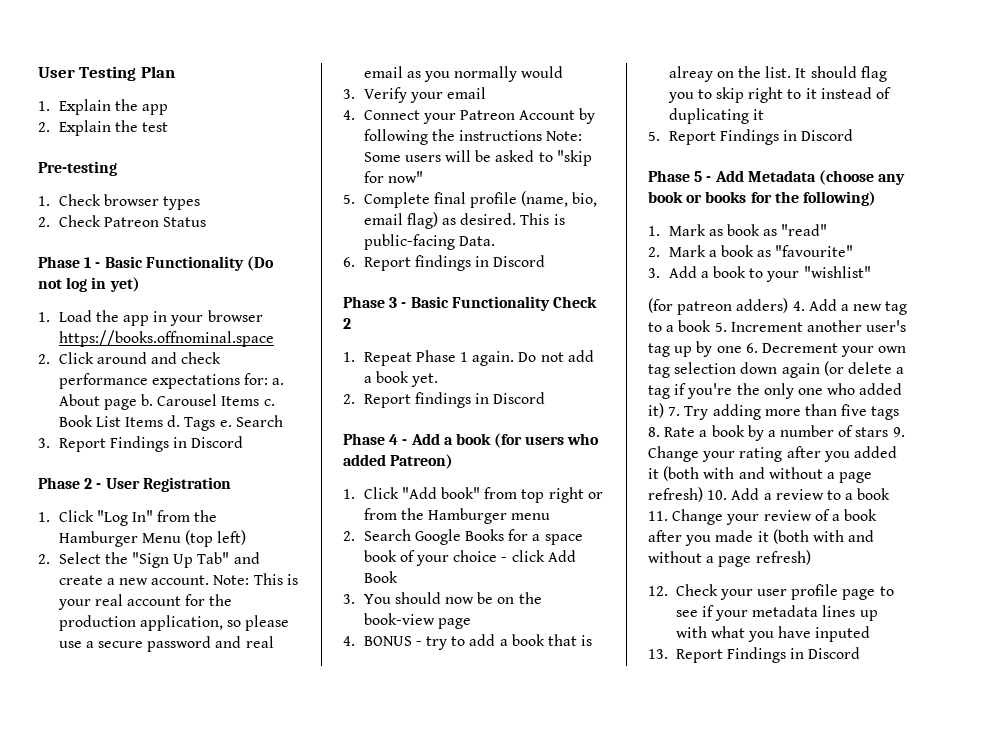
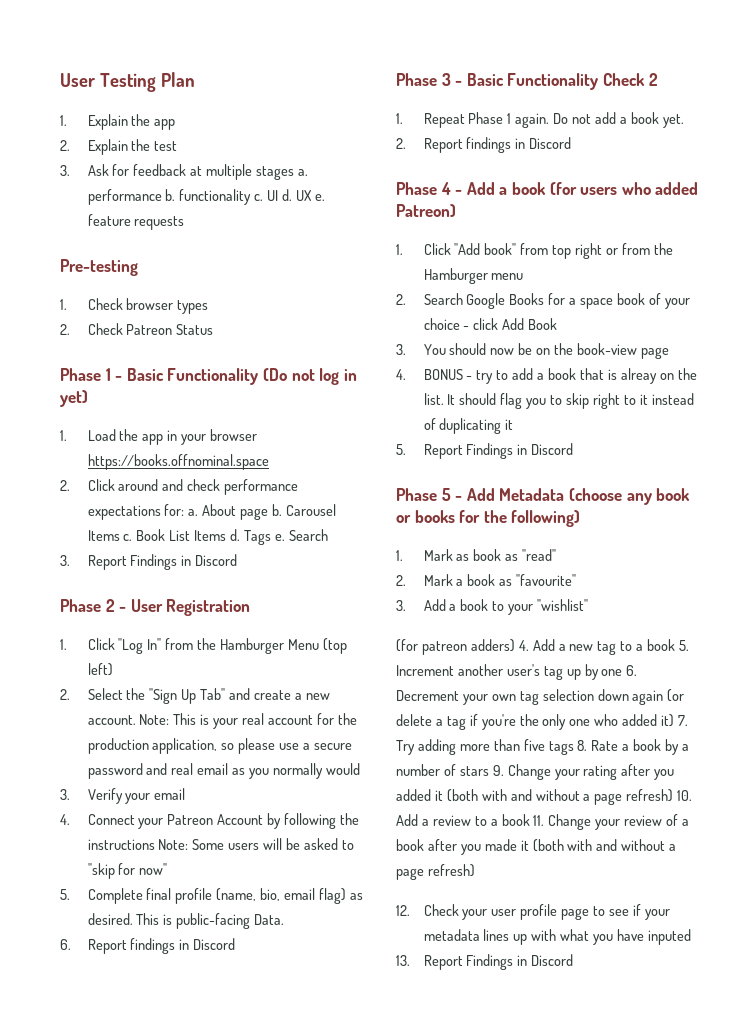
(169, 127) none -> [60,164,309,180] [87,189,325,205] [87,214,185,230] // 3. Ask for feedback at multiple stages a. performance b. functionality c. UI d. UX e. feature requests

